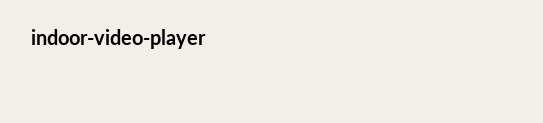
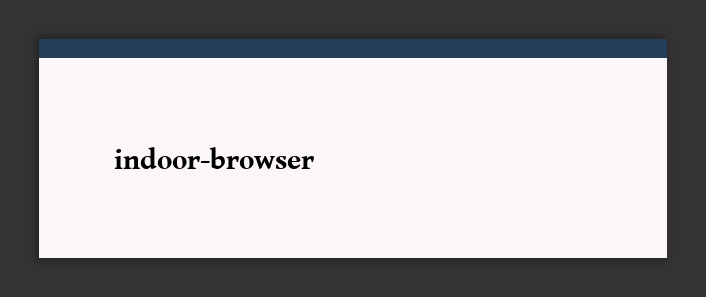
[31,29,206,49] indoor-video-player -> [114,147,314,169] indoor-browser

